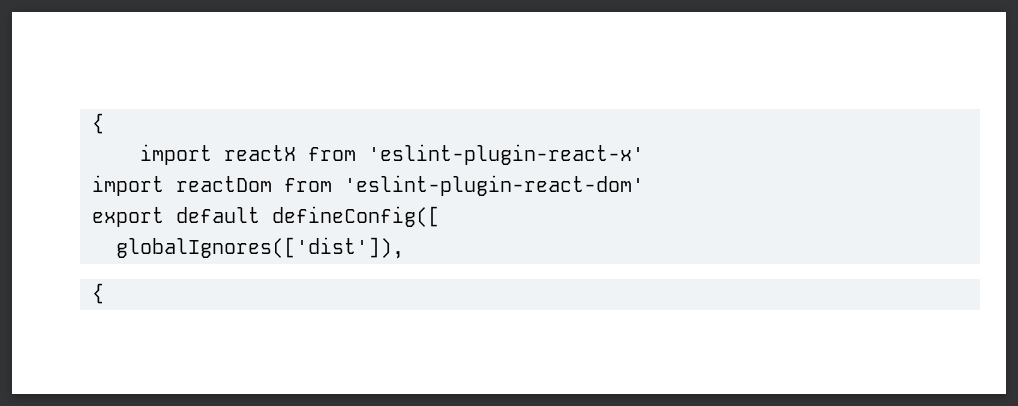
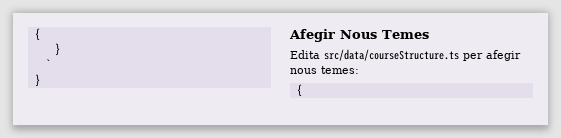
[139,144,644,165] [91,175,644,196] [91,206,440,227] [115,237,404,259] import reactX from 'eslint-plugin-react-x' // import reactDom from 'eslint-plugin-react-dom' // export default defineConfig([ // globalIgnores(['dist']), -> [54,43,60,56] [44,59,50,68] [34,74,40,87] [289,29,429,42] [290,49,521,61] [290,66,359,74] } // ` // } // Afegir Nous Temes // Edita src/data/courseStructure.ts per afegir nous temes:

